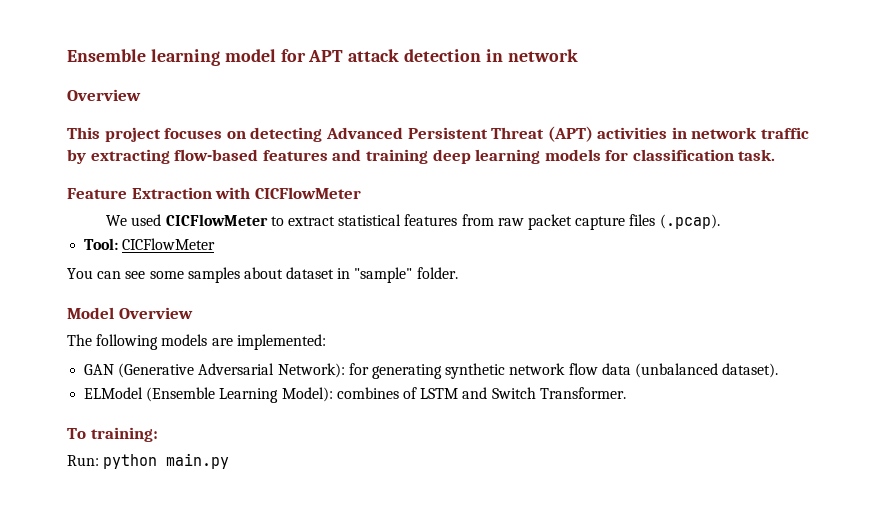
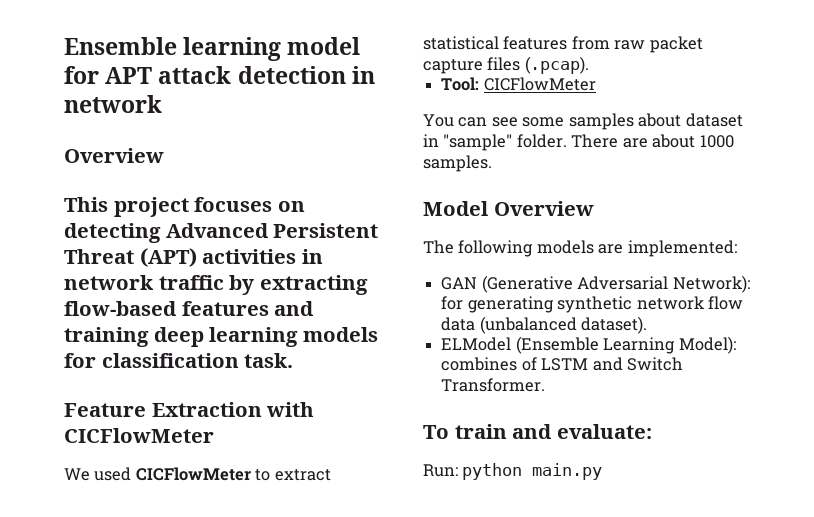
(458, 273) none -> [571,134,734,148] [423,155,492,172] There are about 1000 samples.
[90,427,158,442] training: -> [454,424,652,439] train and evaluate:

